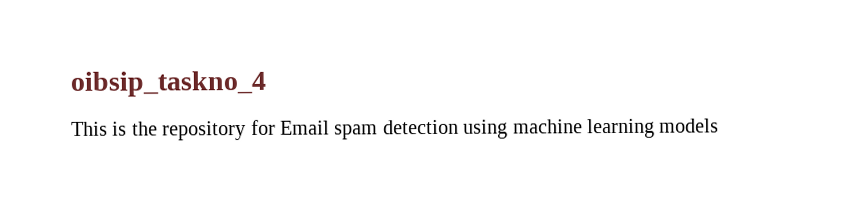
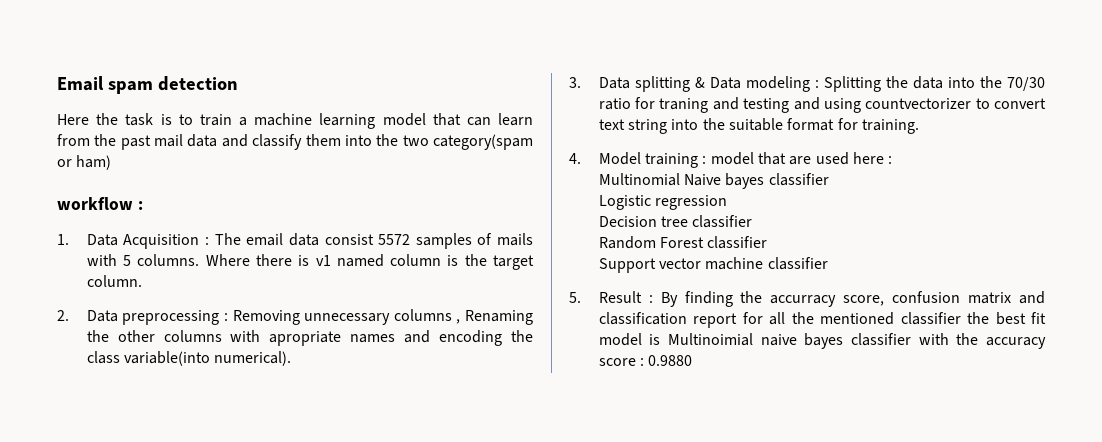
[70,70,266,97] [71,118,720,141] oibsip_taskno_4 // This is the repository for Email spam detection using machine learning models -> [57,76,238,94] [57,113,533,129] [57,134,534,150] [57,155,112,170] [57,197,143,210] [57,233,533,249] [86,254,534,270] [86,275,142,287] [57,309,533,325] [86,330,533,346] [86,351,292,366] [569,76,1045,92] [598,97,1046,113] [598,118,920,134] [569,152,893,168] [598,173,829,189] [598,195,728,210] [598,215,753,228] [598,236,768,249] [598,257,828,273] [569,291,1045,307] [598,312,1046,328] [598,333,1046,349] [598,355,693,366] Email spam detection // Here the task is to train a machine learning model that can learn from the past mail data and classify them into the two category(spam or ham) // workflow : // 1. Data Acquisition : The email data consist 5572 samples of mails with 5 columns. Where there is v1 named column is the target column. // 2. Data preprocessing : Removing unnecessary columns , Renaming the other columns with apropriate names and encoding the class variable(into numerical). // 3. Data splitting & Data modeling : Splitting the data into the 70/30 ratio for traning and testing and using countvectorizer to convert text string into the suitable format for training. // 4. Model training : model that are used here : // Multinomial Naive bayes classifier // Logistic regression // Decision tree classifier // Random Forest classifier // Support vector machine classifier // 5. Result : By finding the accurracy score, confusion matrix and classification report for all the mentioned classifier the best fit model is Multinoimial naive bayes classifier with the accuracy score : 0.9880

